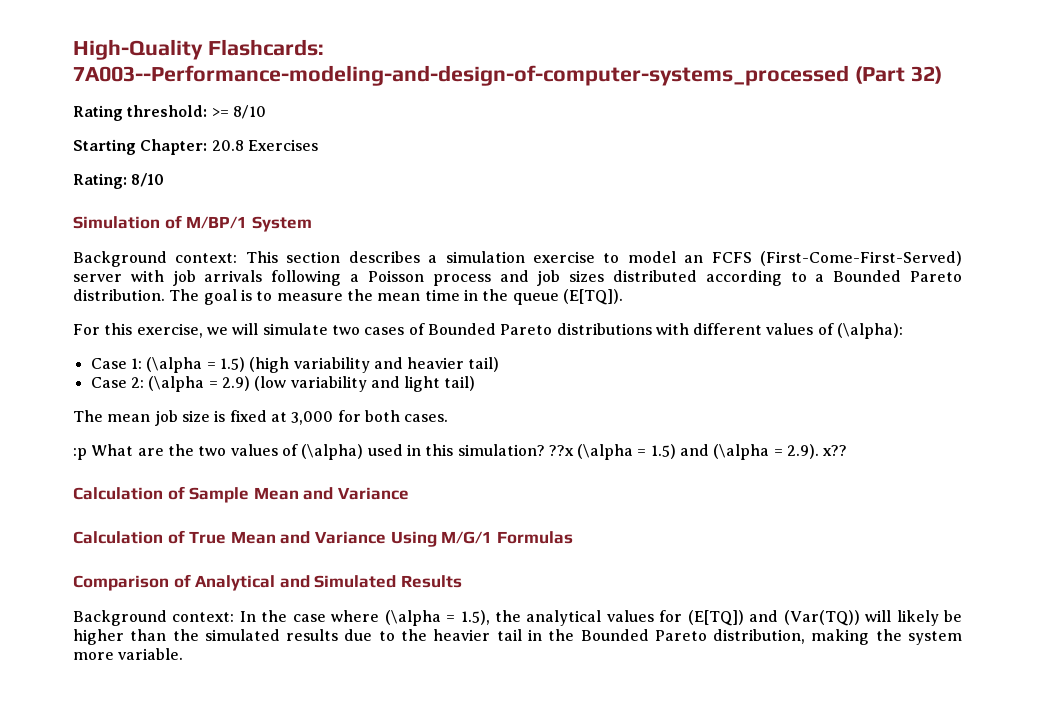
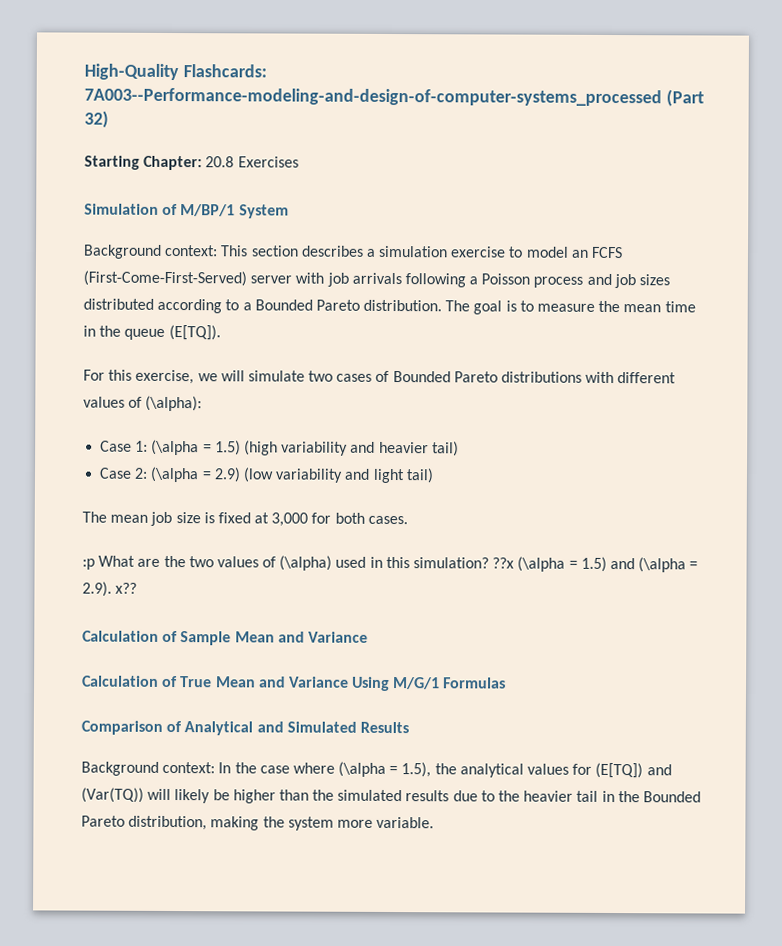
[73,105,266,121] // Rating threshold: >= 8/10 -> (109, 119) none
[73,173,165,189] // Rating: 8/10 -> (299, 162) none

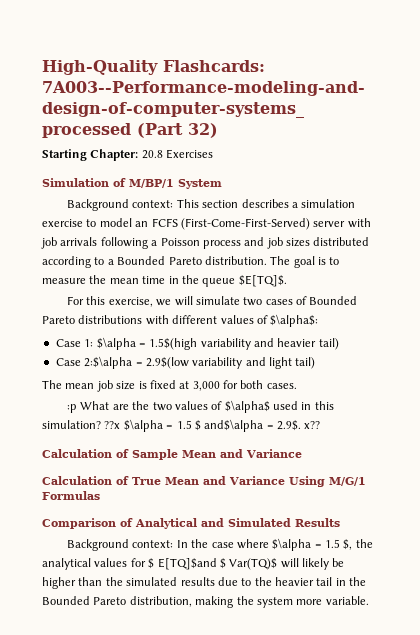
[168,324,221,341] (E[TQ]). -> [238,275,287,287] $E[TQ]$.
[145,395,203,412] (\alpha): -> [270,314,319,327] $\alpha$:
[151,439,278,456] (\alpha = 1.5) (high -> [96,337,198,350] $\alpha = 1.5$(high
[134,466,274,483] 2: (\alpha = 2.9) (low -> [84,356,189,369] 2:$\alpha = 2.9$(low
[279,555,333,571] (\alpha) -> [224,400,270,413] $\alpha$
[517,556,699,573] [82,581,112,597] (\alpha = 1.5) and (\alpha = 2.9). -> [123,419,301,432] $\alpha = 1.5 $ and$\alpha = 2.9$.
[338,761,672,779] [81,787,144,803] (\alpha = 1.5), the analytical values for (E[TQ]) and (Var(TQ)) -> [272,538,373,551] [42,558,278,570] $\alpha = 1.5 $, the analytical values for $ E[TQ]$and $ Var(TQ)$

